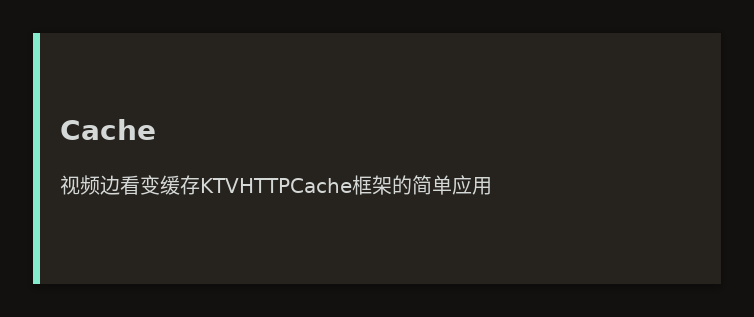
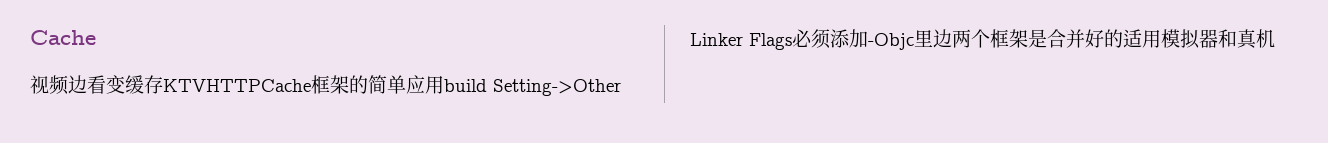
(492, 186) none -> [444,79,621,96] [690,29,1275,50] build Setting->Other Linker Flags必须添加-Objc里边两个框架是合并好的适用模拟器和真机

